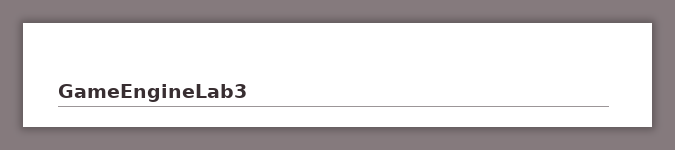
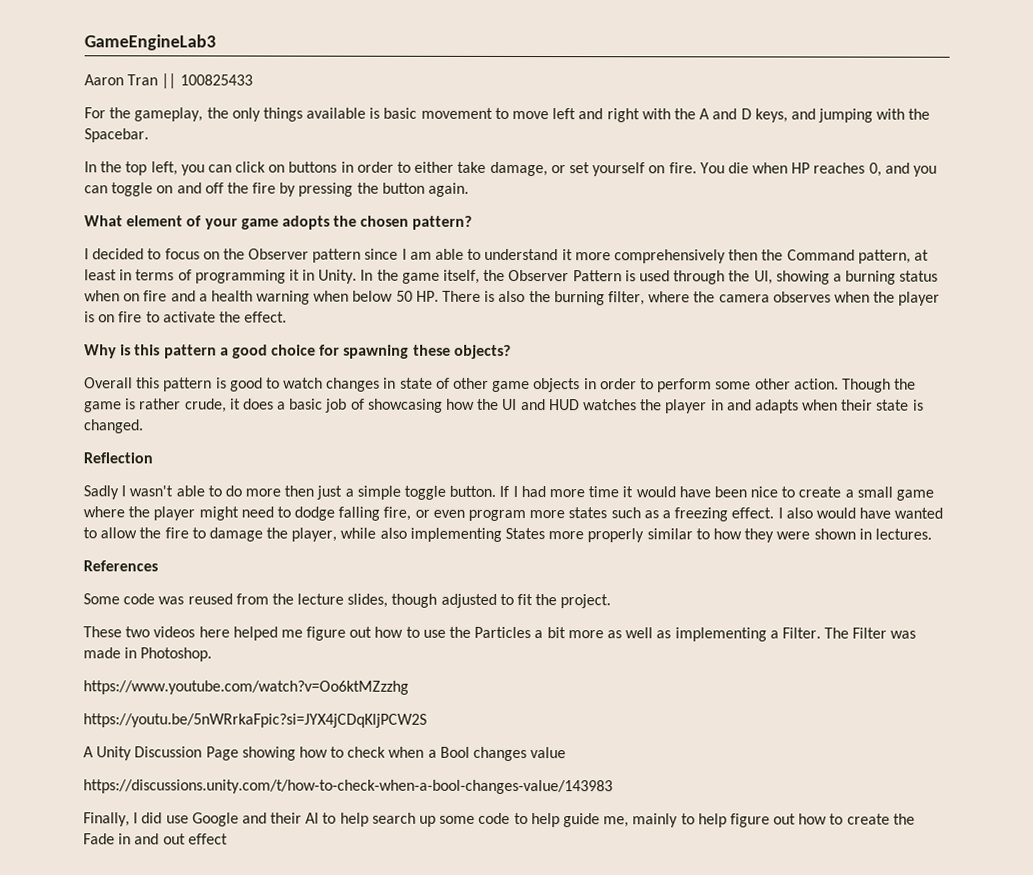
(247, 93) none -> [84,73,253,89] [84,107,931,123] [84,128,149,143] [84,161,937,177] [84,182,470,197] [84,215,473,230] [84,248,929,264] [84,269,939,285] [84,290,941,306] [84,311,288,323] [84,344,511,359] [84,377,917,393] [84,398,924,414] [84,419,144,434] [83,452,153,464] [83,485,934,501] [83,506,944,522] [83,527,932,543] [83,560,158,572] [83,593,612,609] [83,626,917,642] [83,647,213,662] [83,680,409,695] [83,713,427,728] [83,746,567,762] [83,779,613,795] [83,812,915,828] [83,833,228,845] // Aaron Tran || 100825433 // For the gameplay, the only things available is basic movement to move left and right with the A and D keys, and jumping with the Spacebar. // In the top left, you can click on buttons in order to either take damage, or set yourself on fire. You die when HP reaches 0, and you can toggle on and off the fire by pressing the button again. // What element of your game adopts the chosen pattern? // I decided to focus on the Observer pattern since I am able to understand it more comprehensively then the Command pattern, at least in terms of programming it in Unity. In the game itself, the Observer Pattern is used through the UI, showing a burning status when on fire and a health warning when below 50 HP. There is also the burning filter, where the camera observes when the player is on fire to activate the effect. // Why is this pattern a good choice for spawning these objects? // Overall this pattern is good to watch changes in state of other game objects in order to perform some other action. Though the game is rather crude, it does a basic job of showcasing how the UI and HUD watches the player in and adapts when their state is changed. // Reflection // Sadly I wasn't able to do more then just a simple toggle button. If I had more time it would have been nice to create a small game where the player might need to dodge falling fire, or even program more states such as a freezing effect. I also would have wanted to allow the fire to damage the player, while also implementing States more properly similar to how they were shown in lectures. // References // Some code was reused from the lecture slides, though adjusted to fit the project. // These two videos here helped me figure out how to use the Particles a bit more as well as implementing a Filter. The Filter was made in Photoshop. // https://www.youtube.com/watch?v=Oo6ktMZzzhg // https://youtu.be/5nWRrkaFpic?si=JYX4jCDqKljPCW2S // A Unity Discussion Page showing how to check when a Bool changes value // https://discussions.unity.com/t/how-to-check-when-a-bool-changes-value/143983 // Finally, I did use Google and their AI to help search up some code to help guide me, mainly to help figure out how to create the Fade in and out effect

